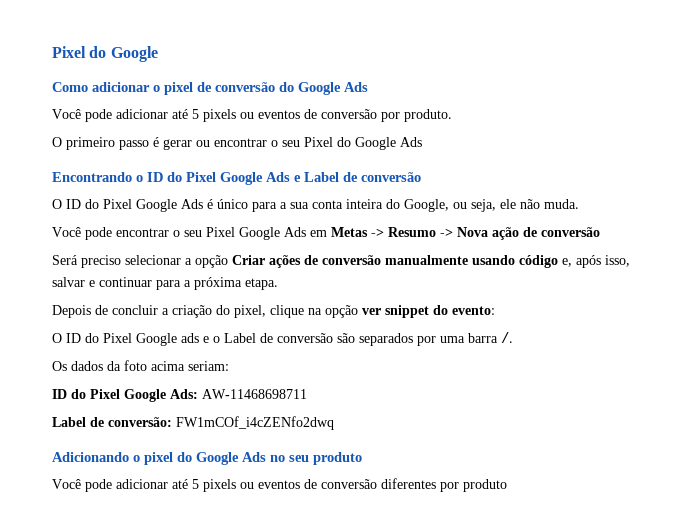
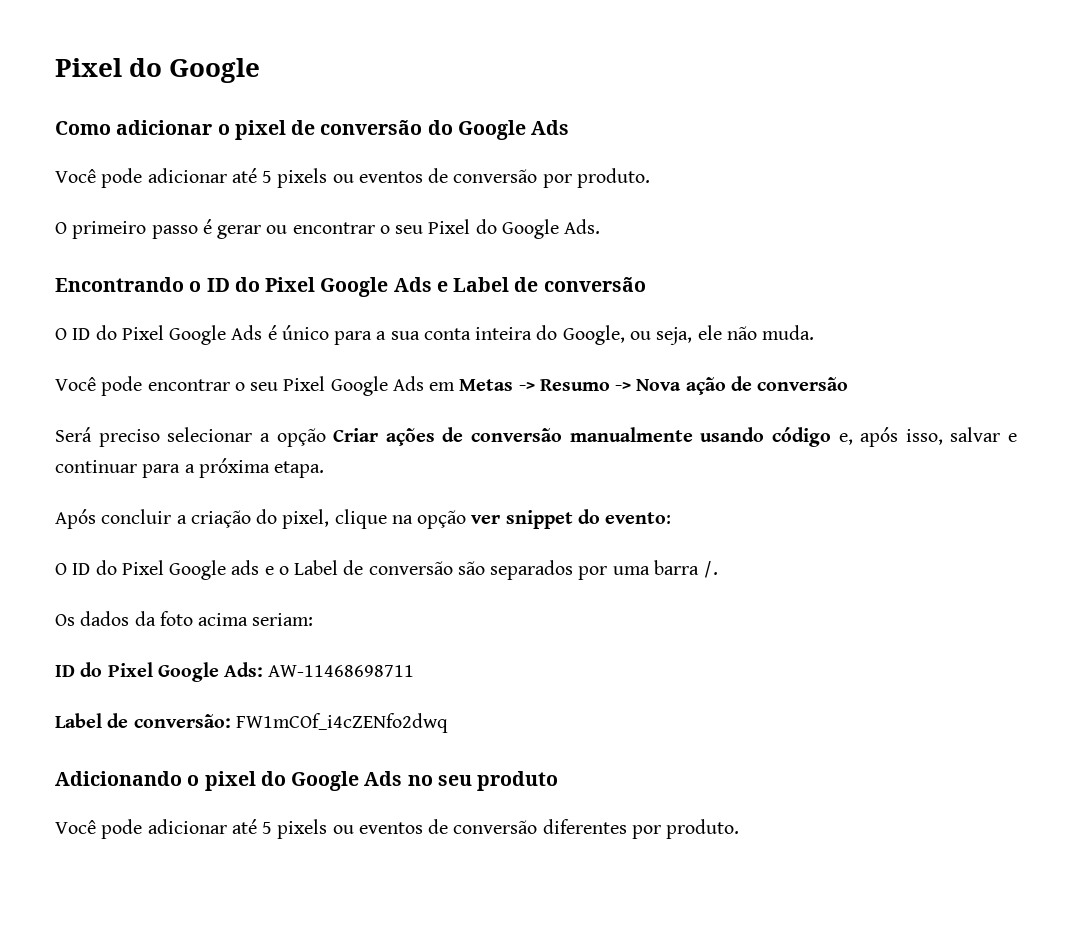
[400,137,422,147] Ads -> [564,219,601,234] Ads.
[52,305,108,318] Depois de -> [55,509,96,529] Após
[463,479,507,492] produto -> [666,819,740,839] produto.

